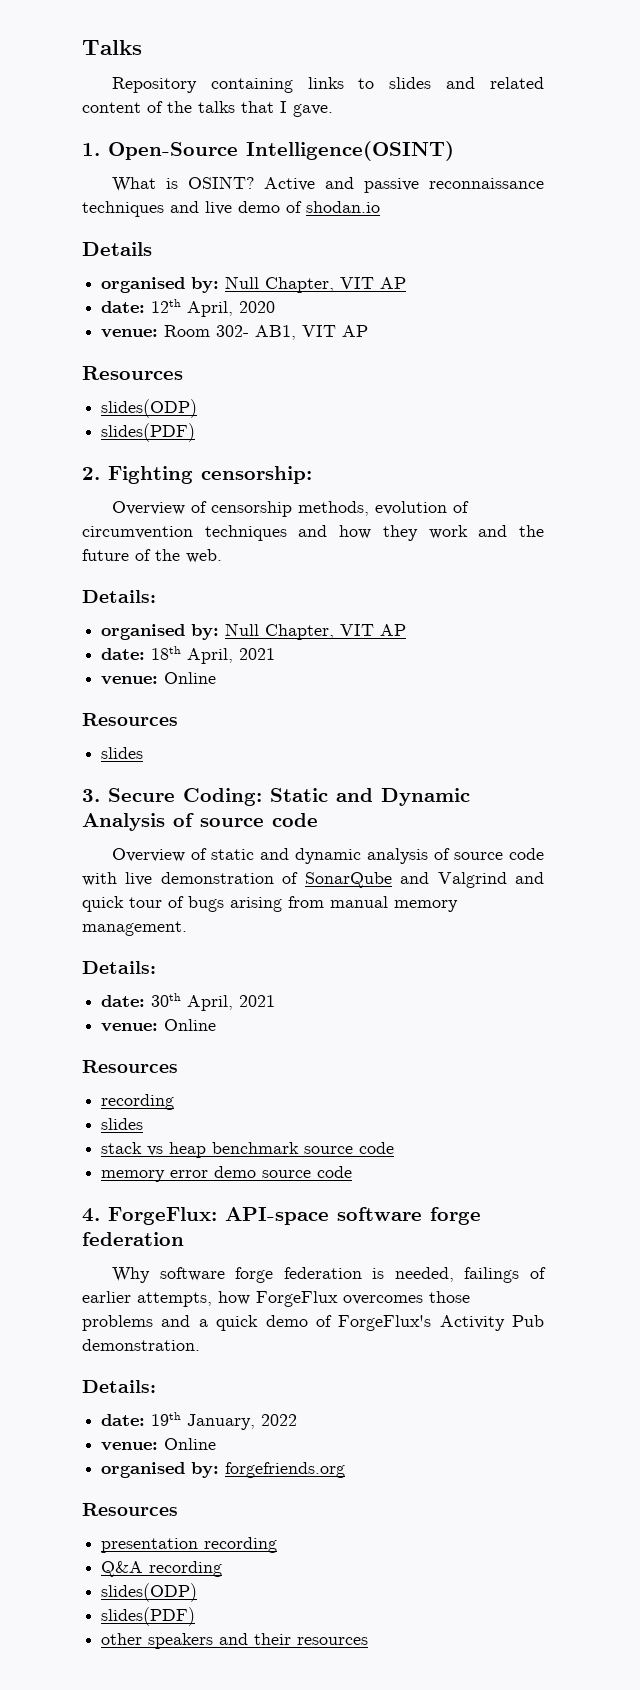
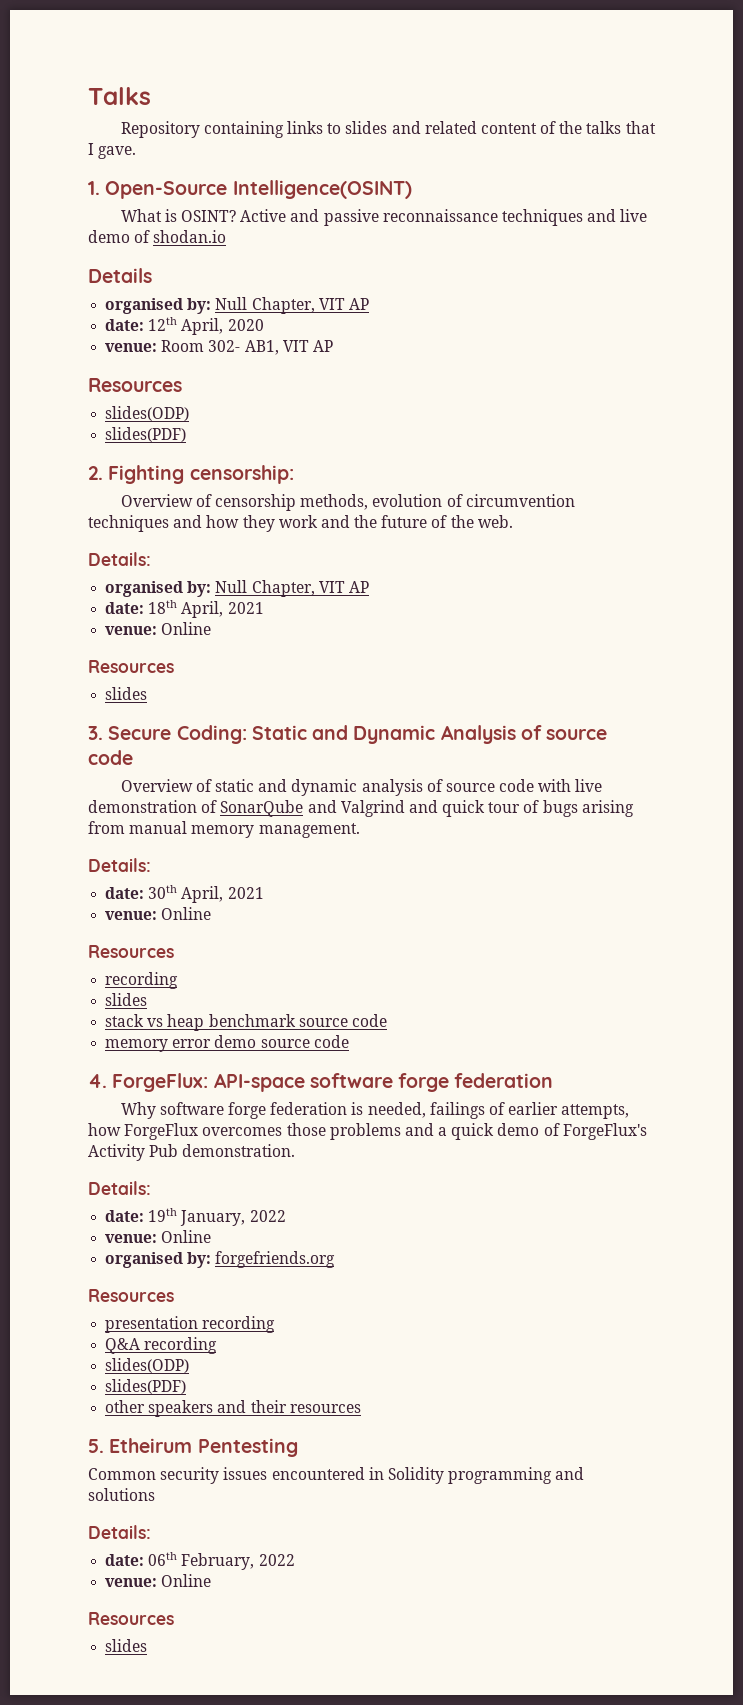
(369, 1641) none -> [88,1438,298,1457] [88,1467,585,1484] [88,1488,155,1501] [88,1525,151,1539] [105,1552,295,1570] [105,1574,212,1587] [88,1612,174,1625] [105,1639,148,1652] // 5. Etheirum Pentesting // Common security issues encountered in Solidity programming and solutions // Details: // date: 06th February, 2022 // venue: Online // Resources // slides

